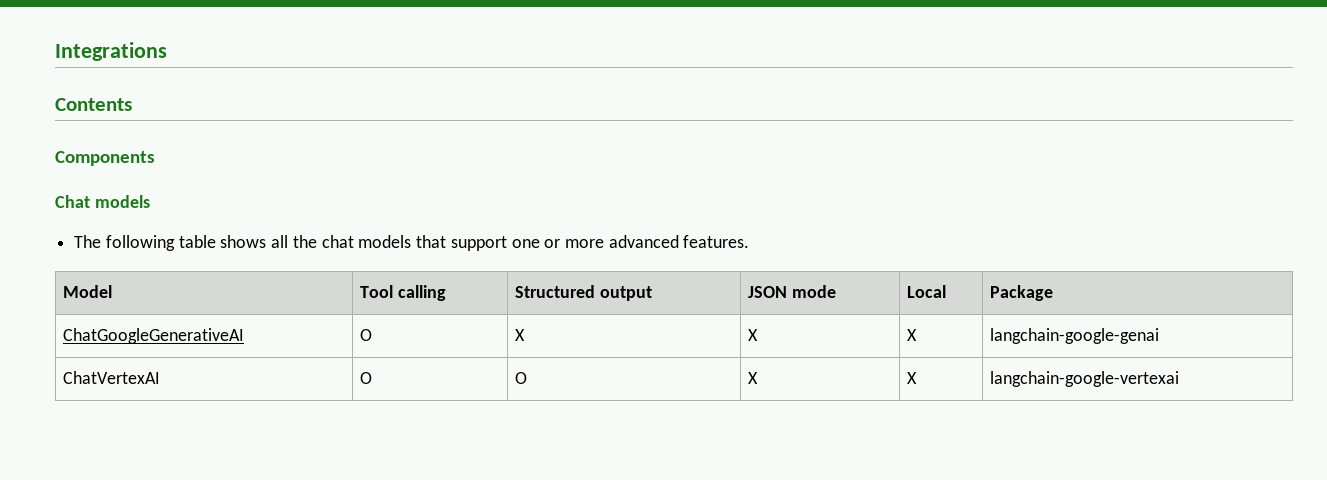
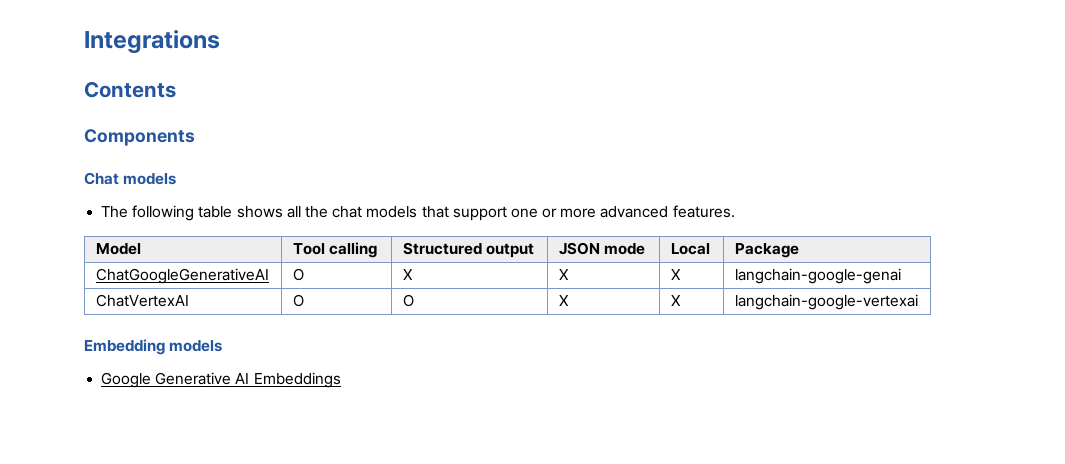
(1179, 379) none -> [84,339,223,355] [101,372,341,388] // Embedding models // Google Generative AI Embeddings

